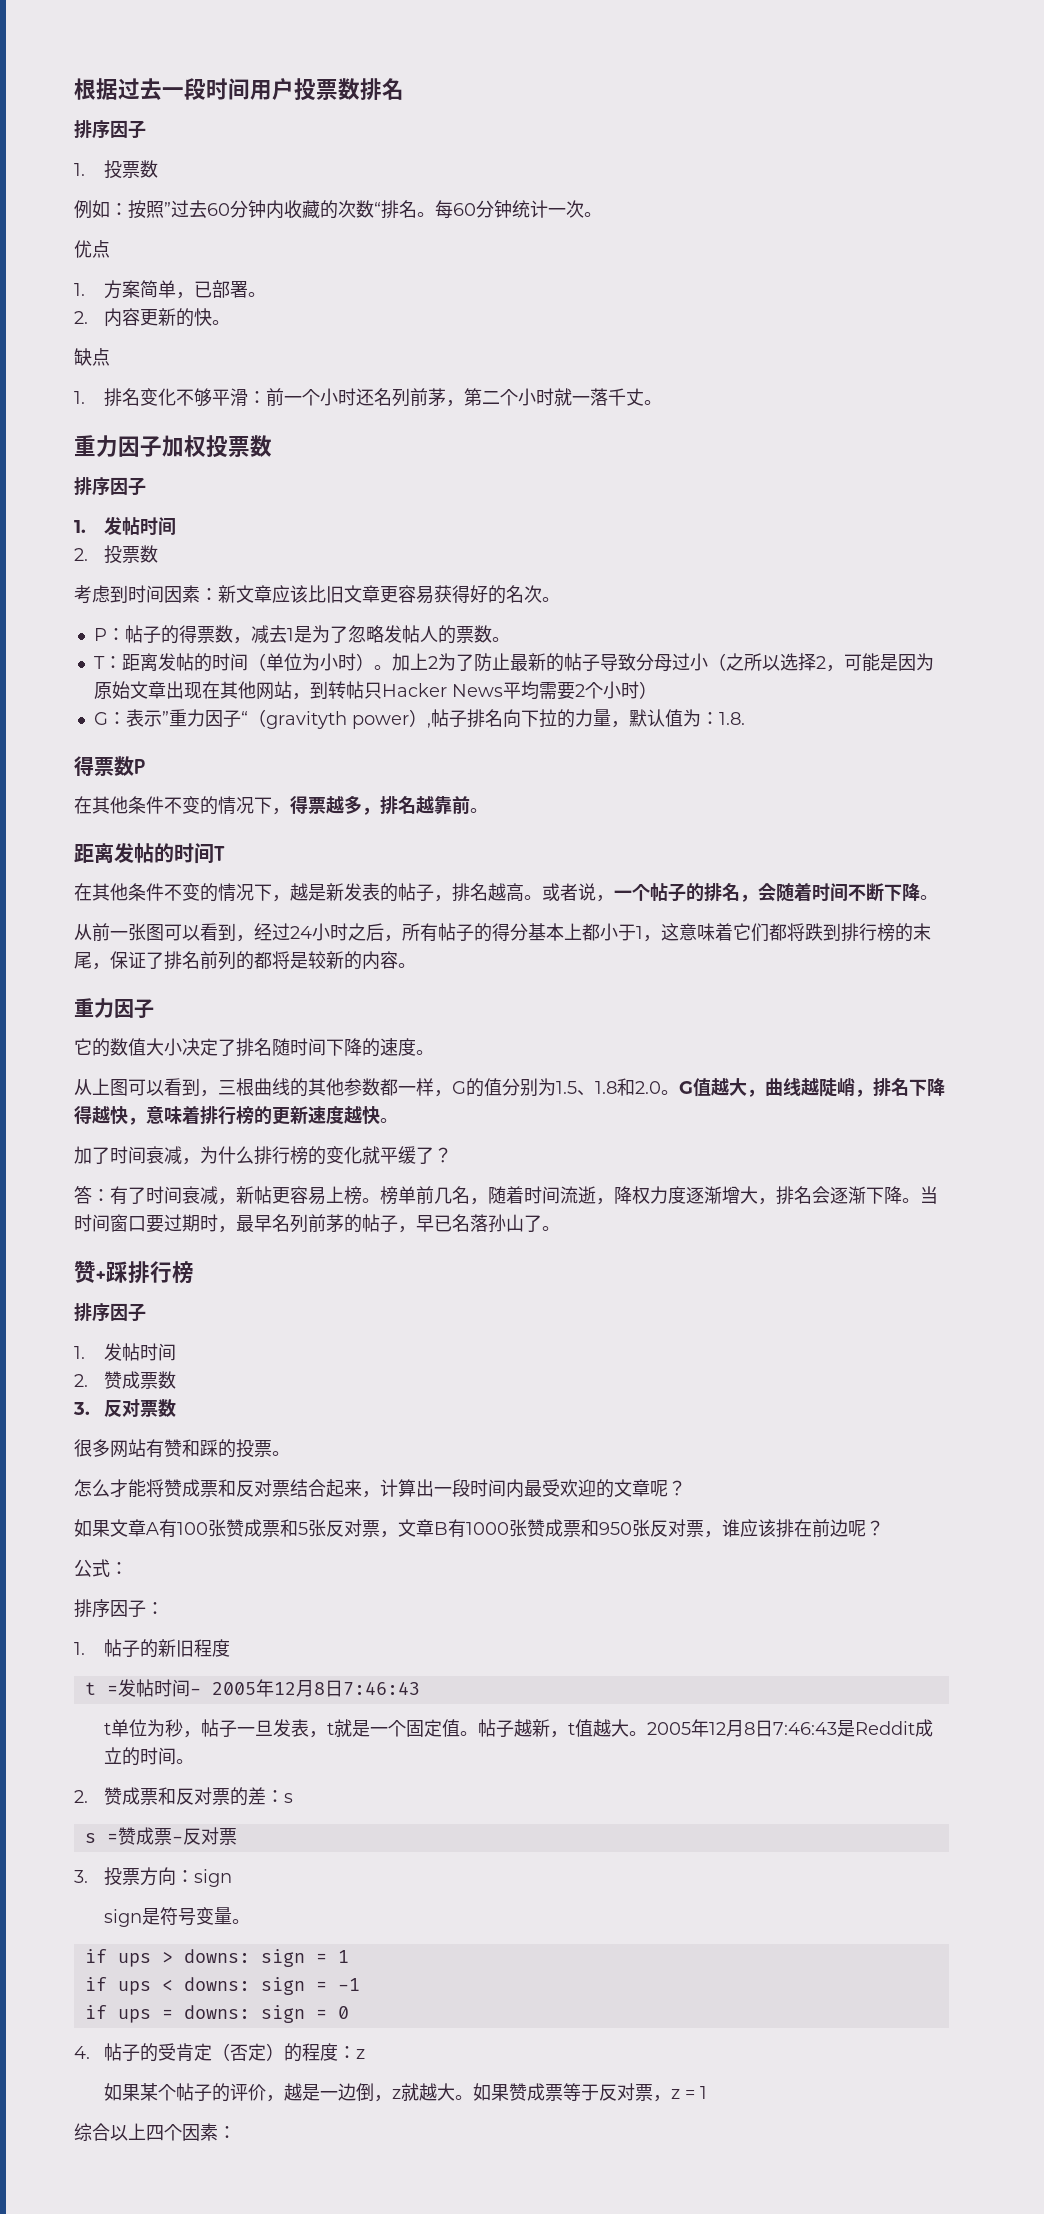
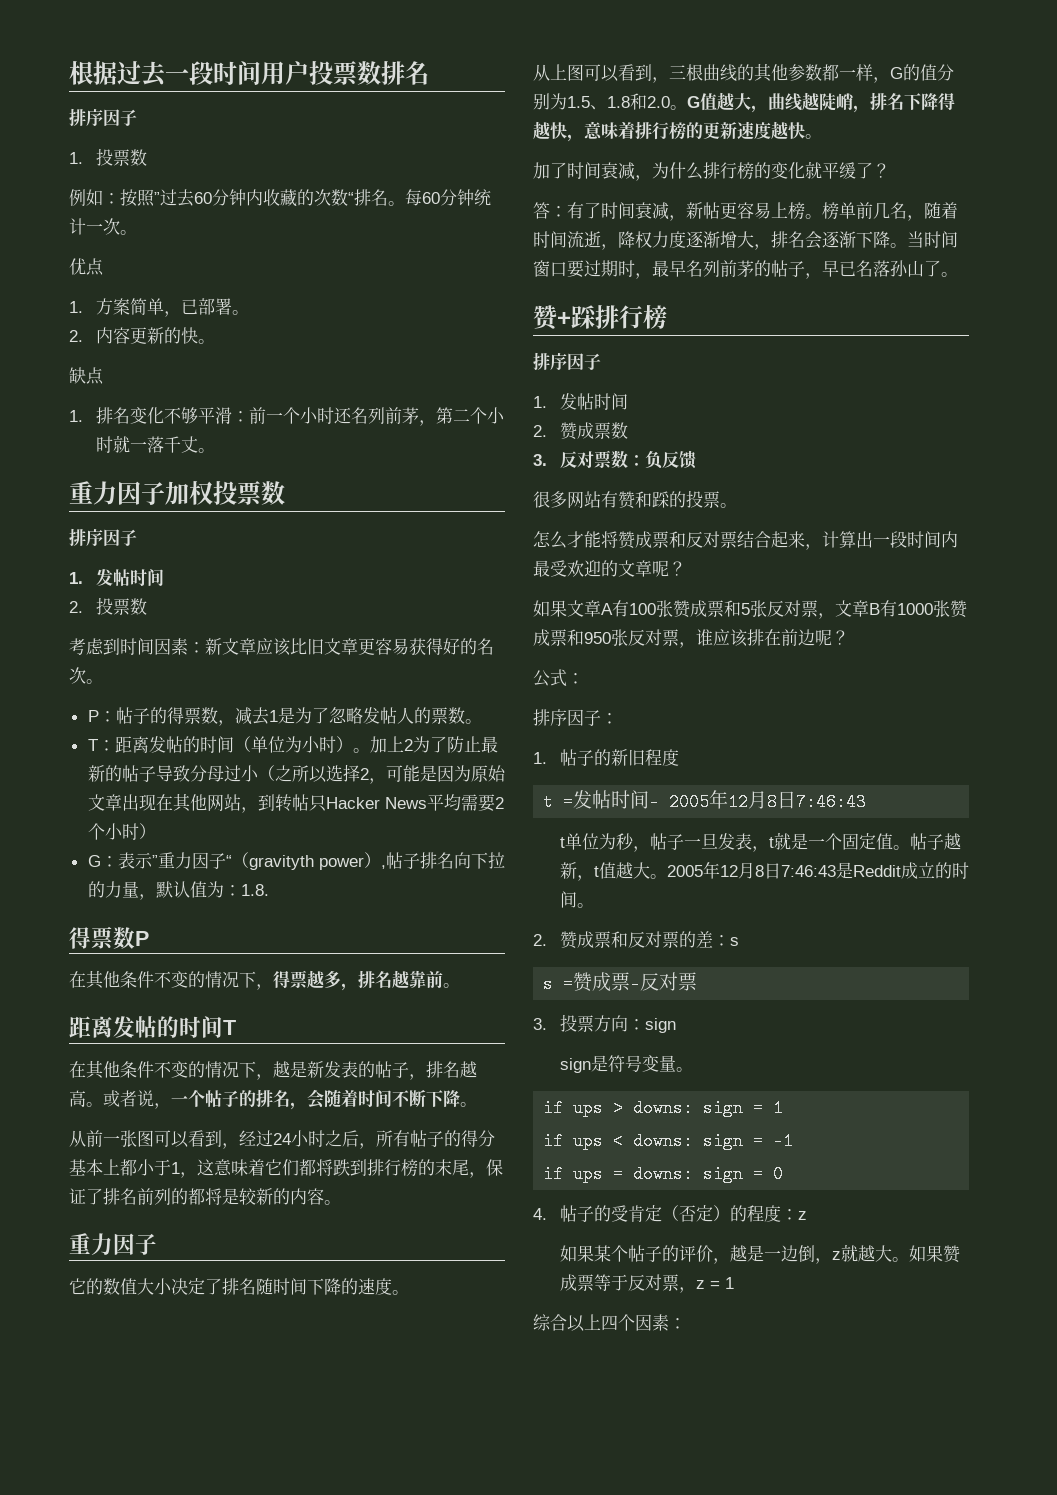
(176, 1408) none -> [627,450,696,469] ：负反馈

